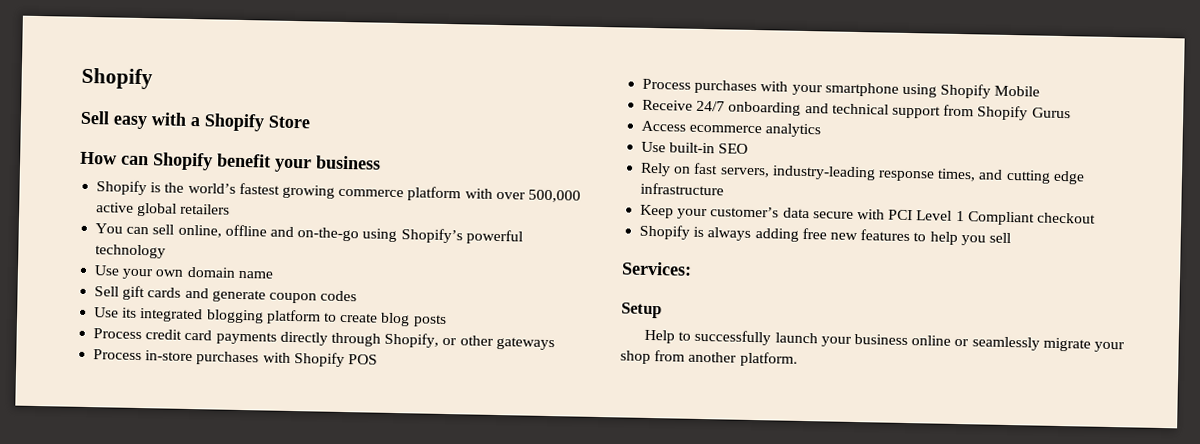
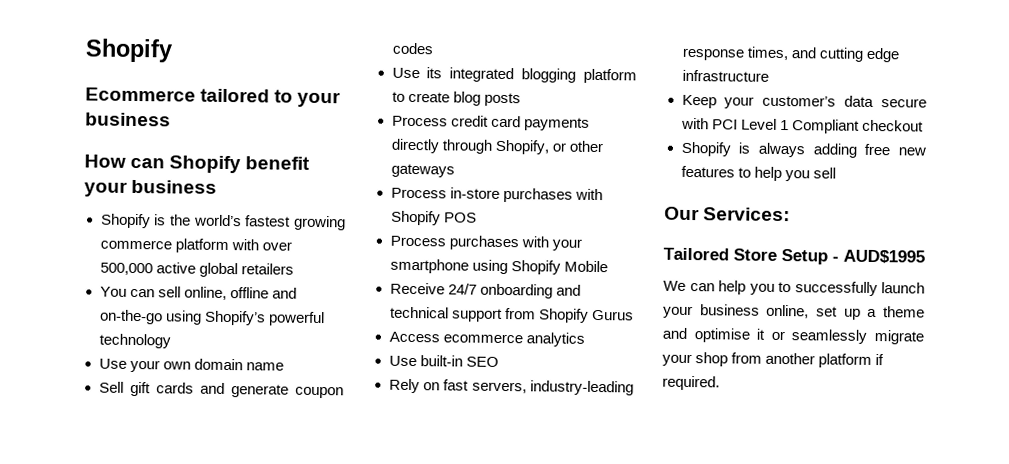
[80,110,311,132] Sell easy with a Shopify Store -> [85,87,342,108] [85,112,171,127] Ecommerce tailored to your business
(1011, 238) none -> [664,206,700,221] Our
(692, 268) none -> [663,247,777,261] Tailored Store
[644,329,676,344] // Help -> [832,249,925,264] [663,280,775,295] - AUD$1995 // We can help you
[911,335,952,346] online -> [766,304,925,320] [662,327,766,343] online, set up a theme and optimise it
[739,351,798,367] platform. -> [818,353,885,368] [662,375,720,391] platform if required.

